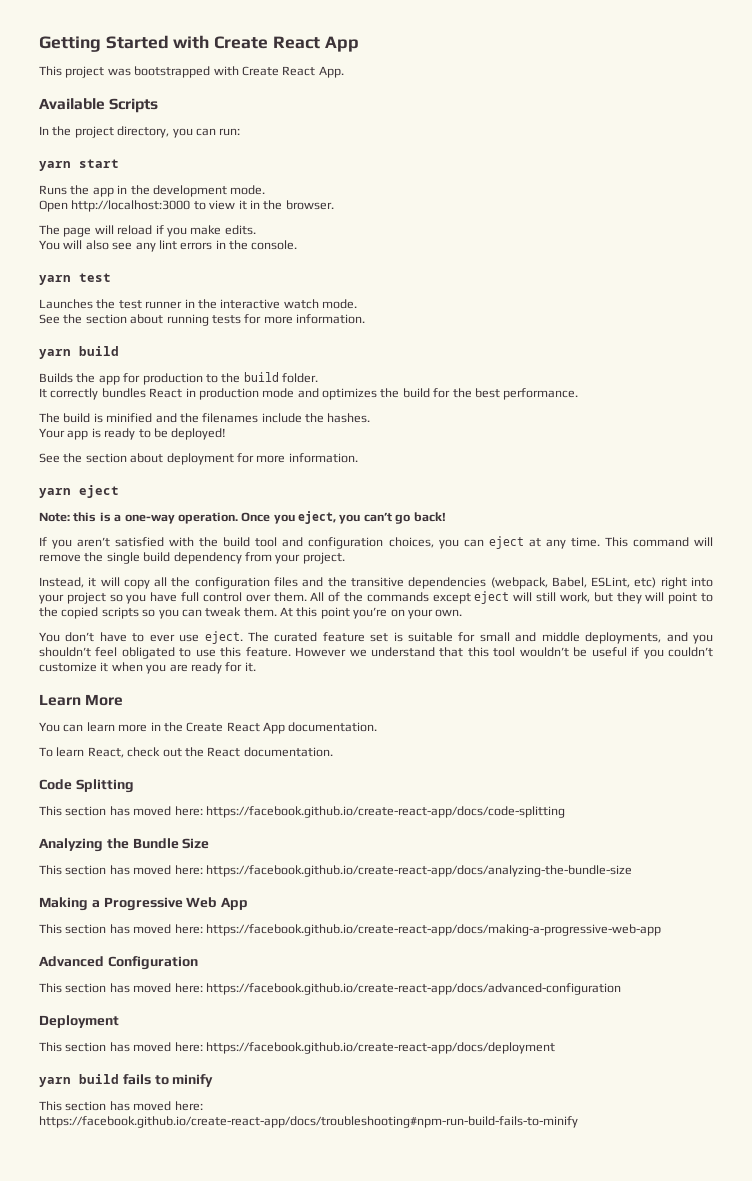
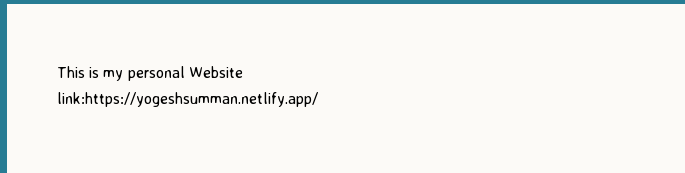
[39,35,359,52] [39,66,344,78] [39,98,159,113] [39,126,241,138] [39,159,119,171] [39,185,266,197] [39,200,334,212] [39,225,256,237] [39,240,298,252] [39,273,111,285] [39,299,357,309] [39,314,365,326] [39,346,119,359] [39,372,318,385] [39,388,579,400] [39,413,371,423] [39,428,227,440] [39,453,358,465] [39,485,119,498] [39,511,446,524] [39,536,713,549] [39,552,345,564] [39,577,713,589] [39,591,714,604] [39,607,463,619] [39,631,714,644] [39,647,714,659] [39,662,256,674] [39,694,124,706] [39,722,378,734] [39,747,333,758] [39,779,134,793] [39,806,565,818] [39,838,210,852] [39,865,632,877] [39,897,249,911] [39,924,661,936] [39,956,198,970] [39,983,621,995] [39,1015,119,1028] [39,1042,555,1054] [39,1074,214,1087] [39,1101,203,1111] [39,1116,578,1128] Getting Started with Create React App // This project was bootstrapped with Create React App. // Available Scripts // In the project directory, you can run: // yarn start // Runs the app in the development mode. // Open http://localhost:3000 to view it in the browser. // The page will reload if you make edits. // You will also see any lint errors in the console. // yarn test // Launches the test runner in the interactive watch mode. // See the section about running tests for more information. // yarn build // Builds the app for production to the build folder. // It correctly bundles React in production mode and optimizes the build for the best performance. // The build is minified and the filenames include the hashes. // Your app is ready to be deployed! // See the section about deployment for more information. // yarn eject // Note: this is a one-way operation. Once you eject, you can’t go back! // If you aren’t satisfied with the build tool and configuration choices, you can eject at any time. This command will remove the single build dependency from your project. // Instead, it will copy all the configuration files and the transitive dependencies (webpack, Babel, ESLint, etc) right into your project so you have full control over them. All of the commands except eject will still work, but they will point to the copied scripts so you can tweak them. At this point you’re on your own. // You don’t have to ever use eject. The curated feature set is suitable for small and middle deployments, and you shouldn’t feel obligated to use this feature. However we understand that this tool wouldn’t be useful if you couldn’t customize it when you are ready for it. // Learn More // You can learn more in the Create React App documentation. // To learn React, check out the React documentation. // Code Splitting // This section has moved here: https://facebook.github.io/create-react-app/docs/code-splitting // Analyzing the Bundle Size // This section has moved here: https://facebook.github.io/create-react-app/docs/analyzing-the-bundle-size // Making a Progressive Web App // This section has moved here: https://facebook.github.io/create-react-app/docs/making-a-progressive-web-app // Advanced Configuration // This section has moved here: https://facebook.github.io/create-react-app/docs/advanced-configuration // Deployment // This section has moved here: https://facebook.github.io/create-react-app/docs/deployment // yarn build fails to minify // This section has moved here: https://facebook.github.io/create-react-app/docs/troubleshooting#npm-run-build-fails-to-minify -> [57,66,243,81] [57,92,318,107] This is my personal Website // link:https://yogeshsumman.netlify.app/

